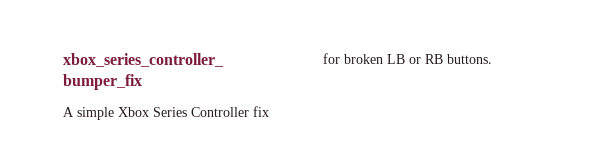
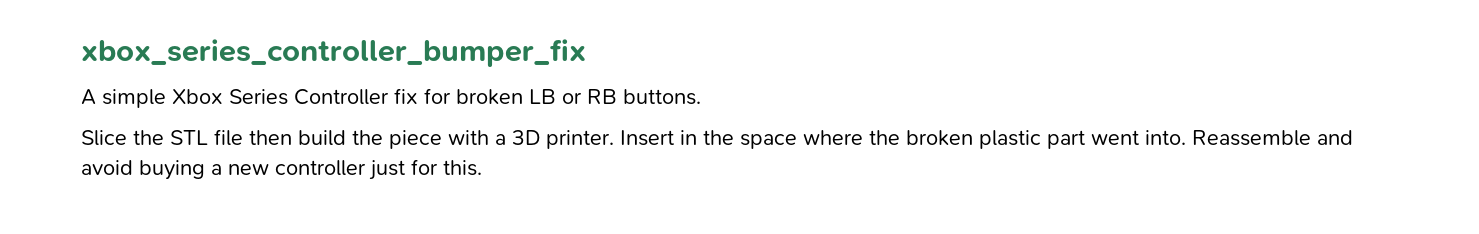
(492, 59) none -> [81,129,1353,149] [81,159,482,180] // Slice the STL file then build the piece with a 3D printer. Insert in the space where the broken plastic part went into. Reassemble and avoid buying a new controller just for this.

